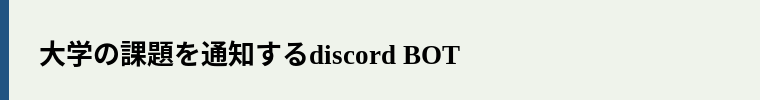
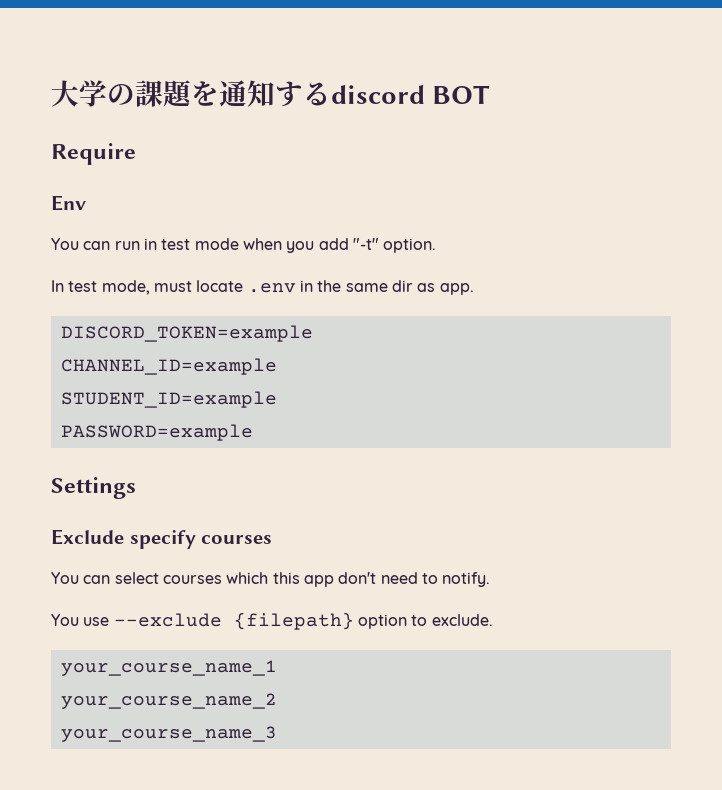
(461, 55) none -> [51,143,136,165] [51,195,86,211] [51,238,437,253] [51,280,474,295] [60,325,313,342] [60,358,277,375] [60,391,277,408] [60,424,253,441] [51,477,136,499] [51,529,273,549] [51,572,491,587] [51,612,493,630] [60,660,277,676] [60,693,277,709] [60,726,277,742] // Require // Env // You can run in test mode when you add "-t" option. // In test mode, must locate .env in the same dir as app. // DISCORD_TOKEN=example // CHANNEL_ID=example // STUDENT_ID=example // PASSWORD=example // Settings // Exclude specify courses // You can select courses which this app don't need to notify. // You use --exclude {filepath} option to exclude. // your_course_name_1 // your_course_name_2 // your_course_name_3

